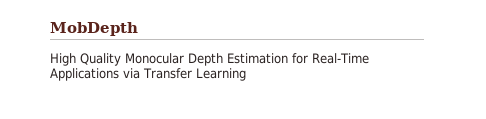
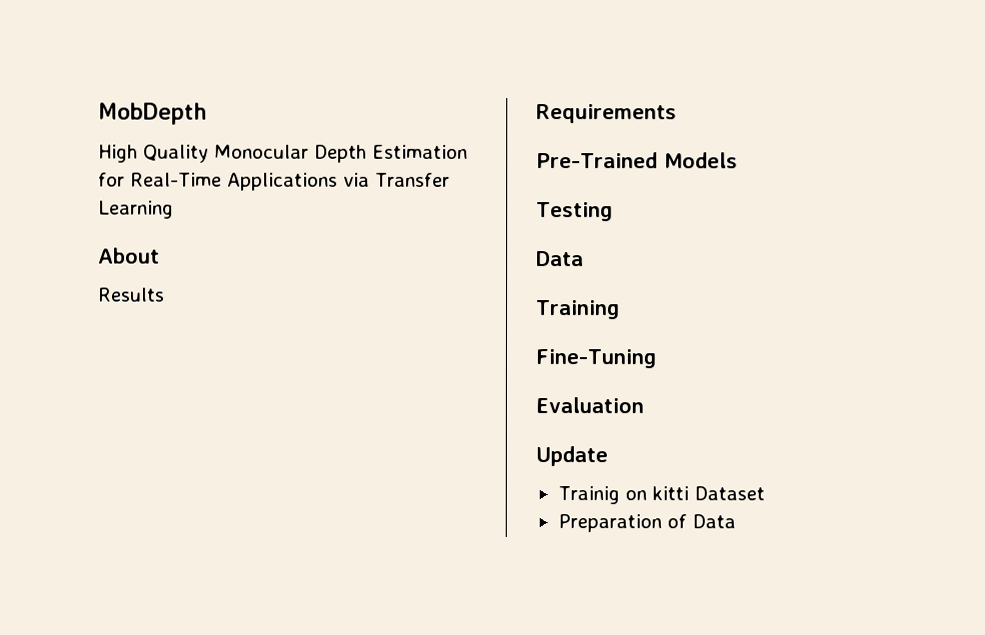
(246, 74) none -> [98,247,160,264] [98,287,165,302] [536,104,677,124] [536,152,738,169] [536,202,613,222] [536,251,584,267] [535,300,620,320] [535,349,656,369] [535,397,644,414] [535,446,608,467] [557,486,765,505] [557,514,736,533] // About // Results // Requirements // Pre-Trained Models // Testing // Data // Training // Fine-Tuning // Evaluation // Update // Trainig on kitti Dataset // Preparation of Data

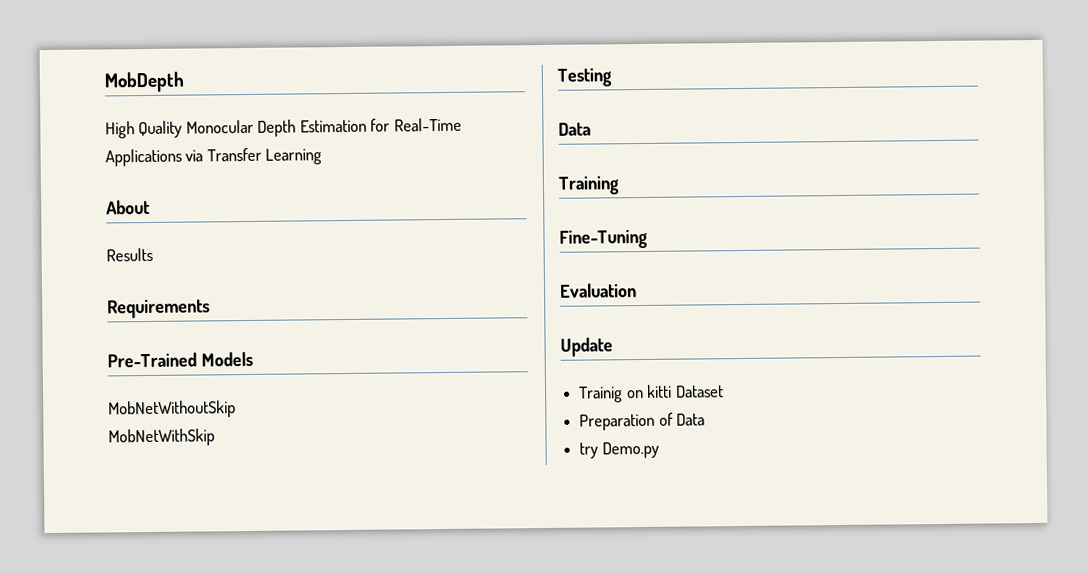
(738, 160) none -> [108,400,236,419] [108,428,215,447] // MobNetWithoutSkip // MobNetWithSkip
(736, 521) none -> [579,441,659,459] // try Demo.py

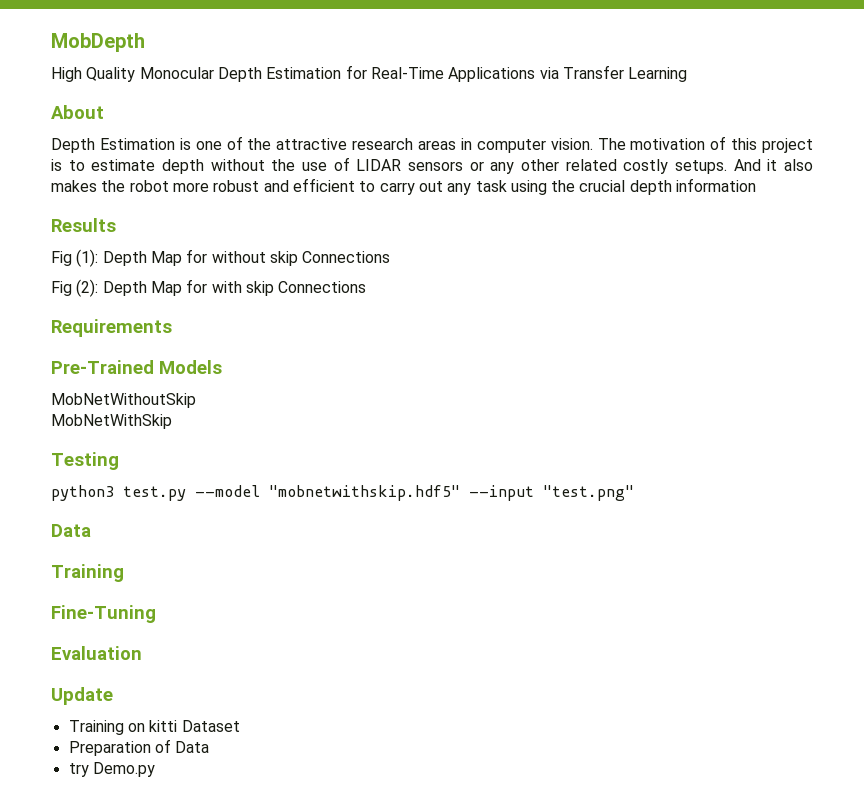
[106,247,153,262] Results -> [51,136,813,153] [51,157,813,174] [51,178,757,195] [51,218,116,232] [51,249,391,267] [51,279,367,297] Depth Estimation is one of the attractive research areas in computer vision. The motivation of this project is to estimate depth without the use of LIDAR sensors or any other related costly setups. And it also makes the robot more robust and efficient to carry out any task using the crucial depth information // Results // Fig (1): Depth Map for without skip Connections // Fig (2): Depth Map for with skip Connections
(612, 77) none -> [51,485,634,501] // python3 test.py --model "mobnetwithskip.hdf5" --input "test.png"
[579,386,624,403] Trainig -> [68,720,124,735] Training

